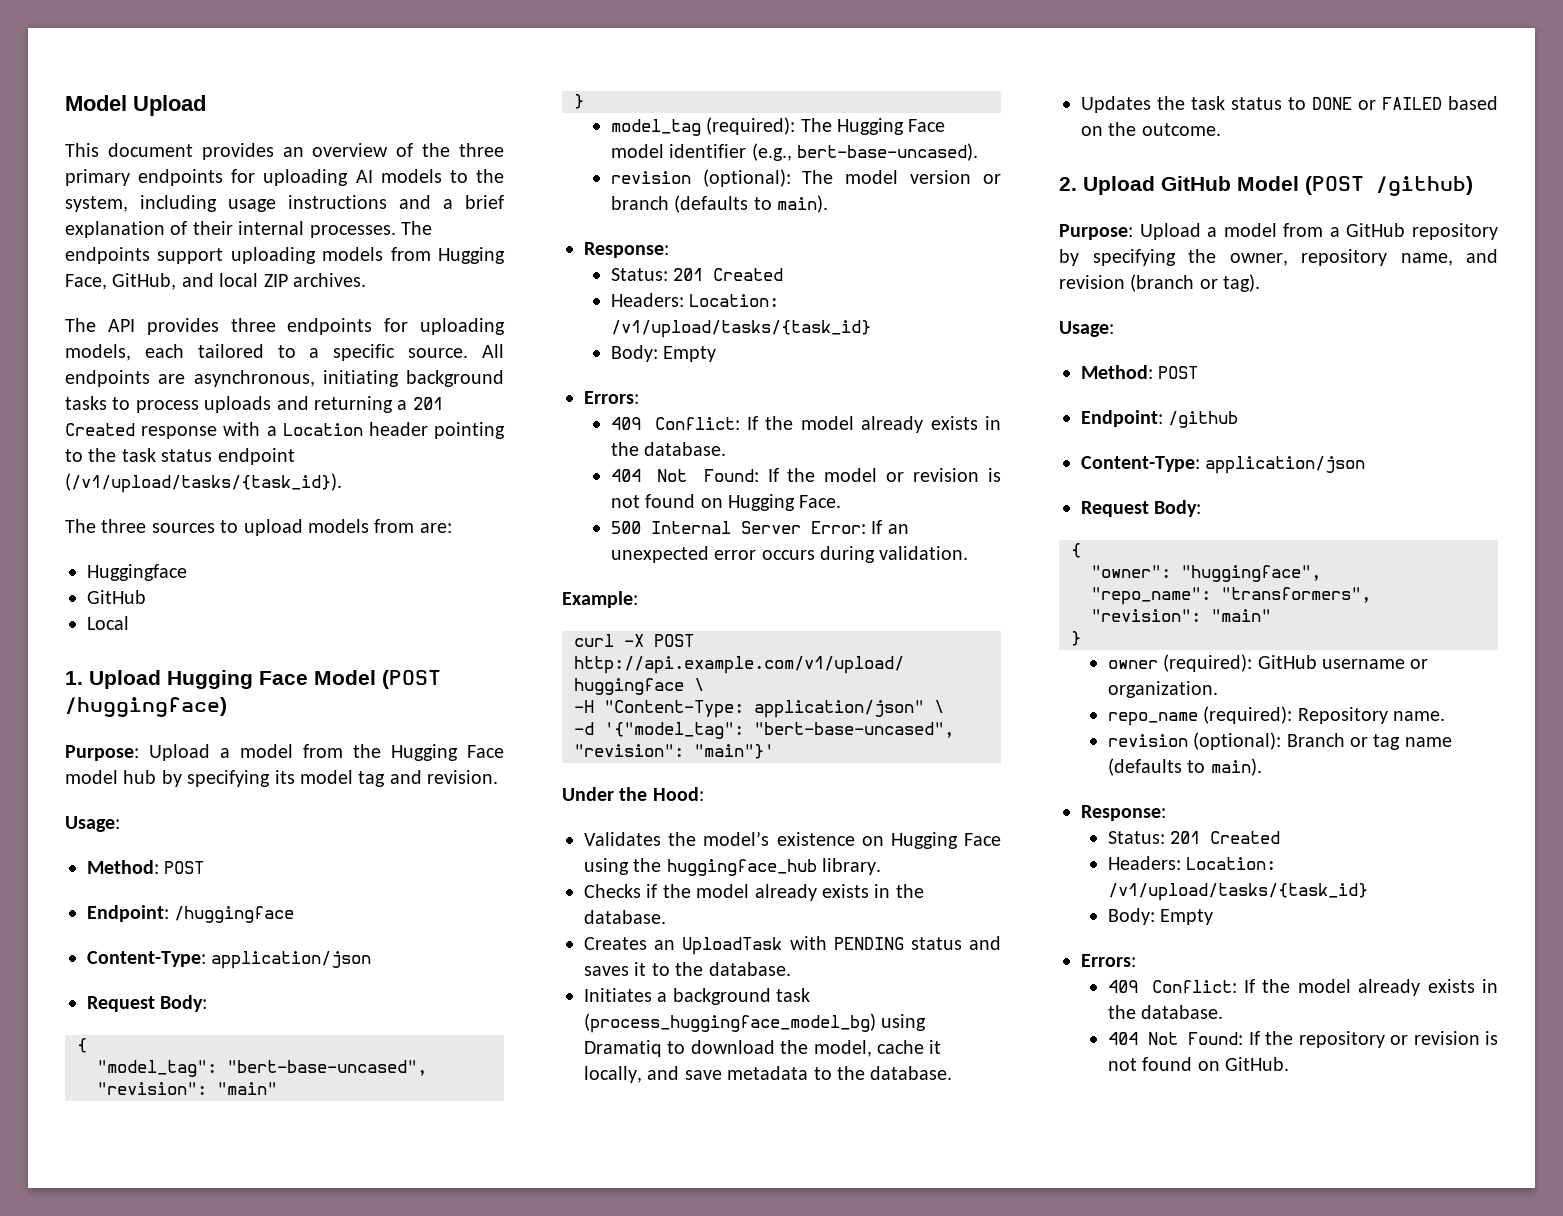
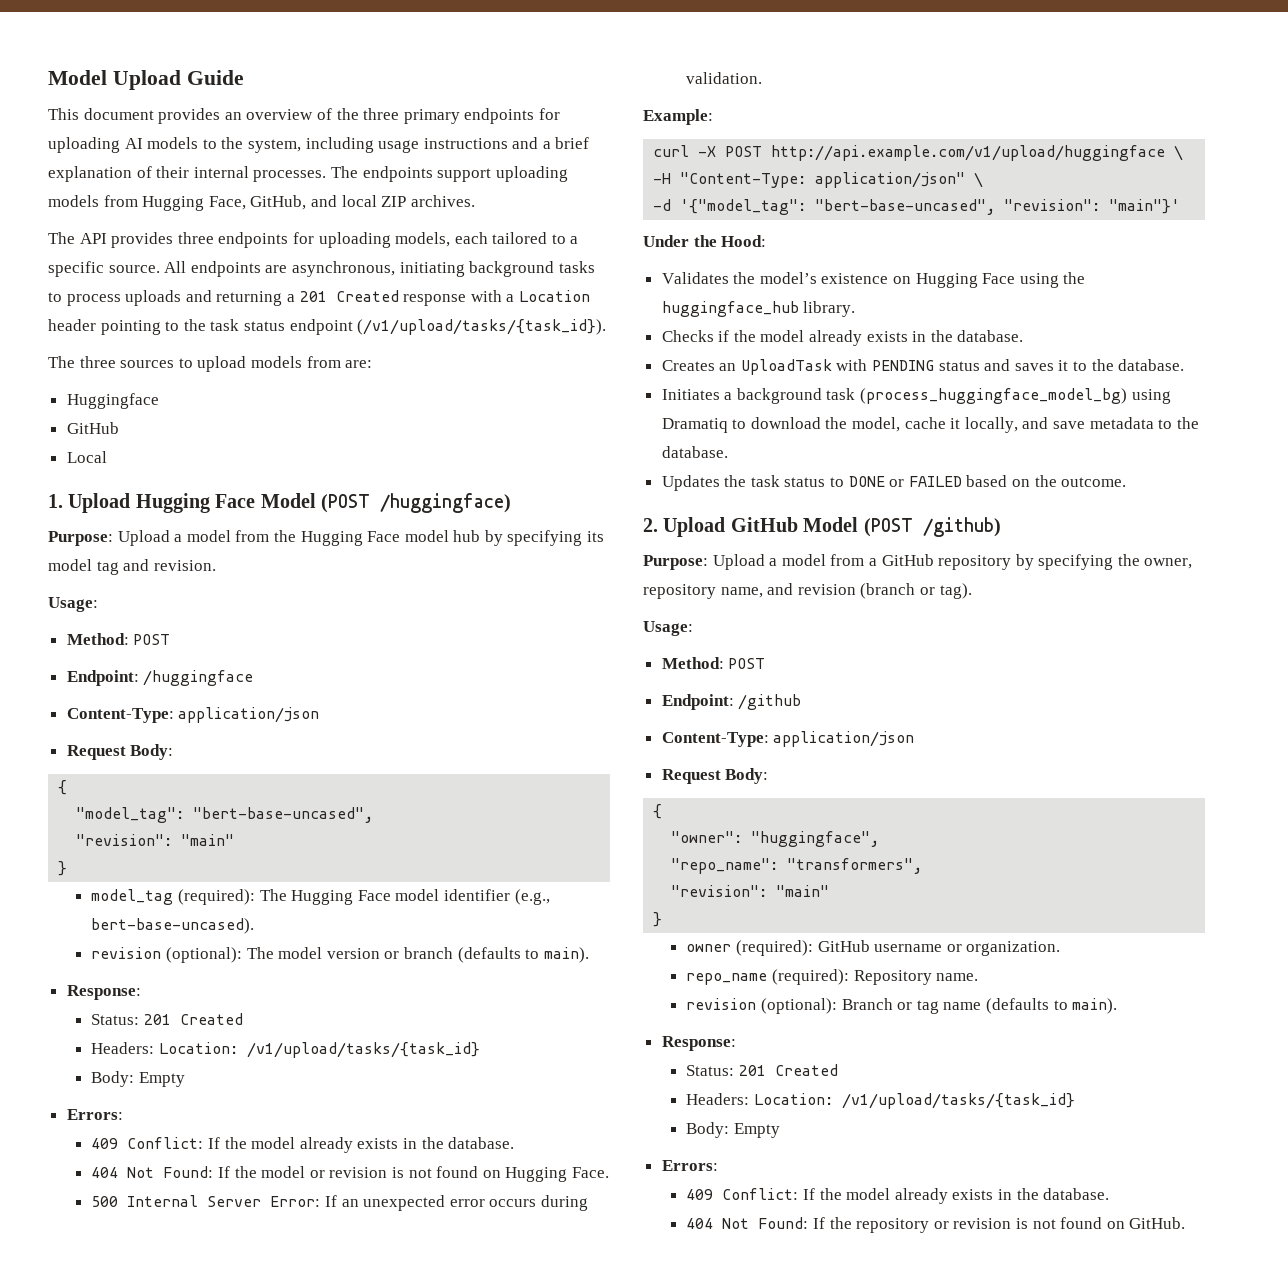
(206, 105) none -> [186,70,244,85] Guide

